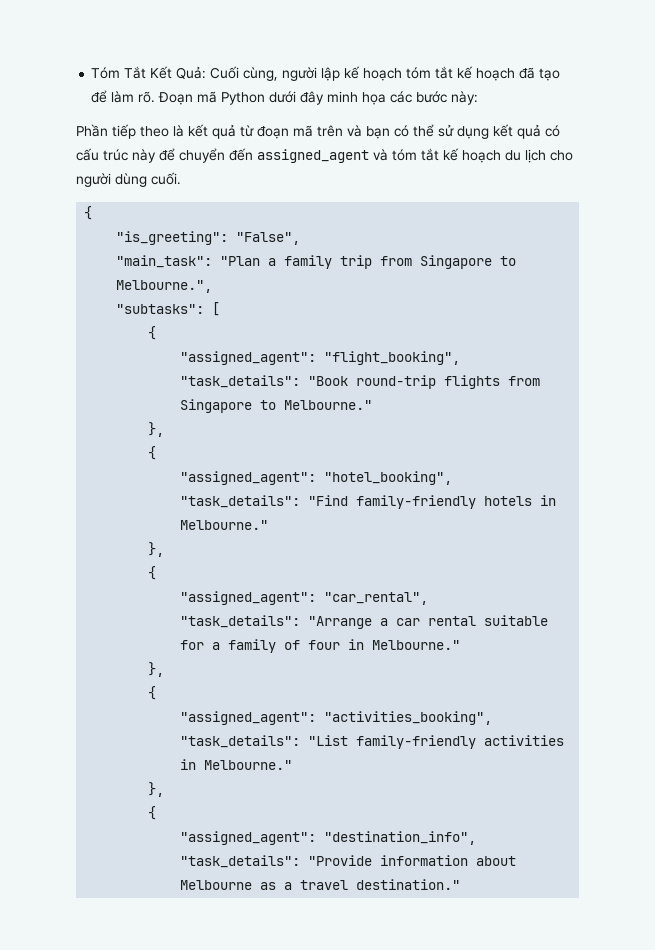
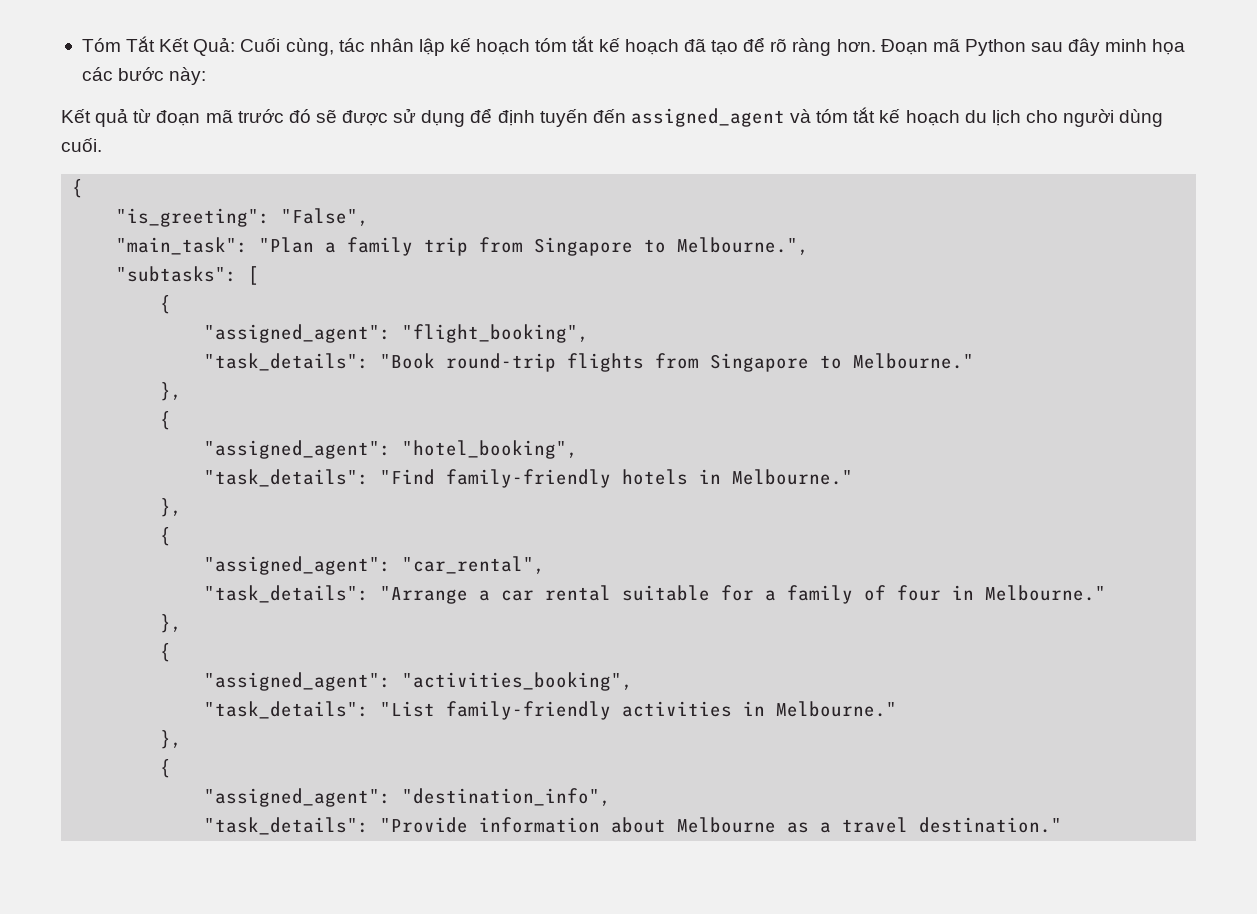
[282,67,318,81] người -> [338,38,414,52] tác nhân
[111,91,156,103] làm rõ. -> [770,38,876,56] rõ ràng hơn.
[269,91,297,103] dưới -> [1031,42,1064,52] sau
[76,124,560,139] [76,148,225,163] Phần tiếp theo là kết quả từ đoạn mã trên và bạn có thể sử dụng kết quả có cấu trúc này để chuyển -> [61,108,588,127] Kết quả từ đoạn mã trước đó sẽ được sử dụng để định tuyến

